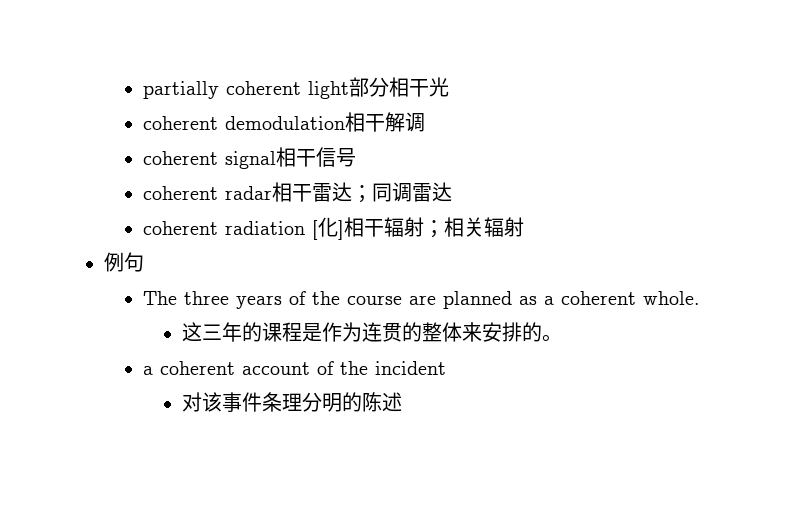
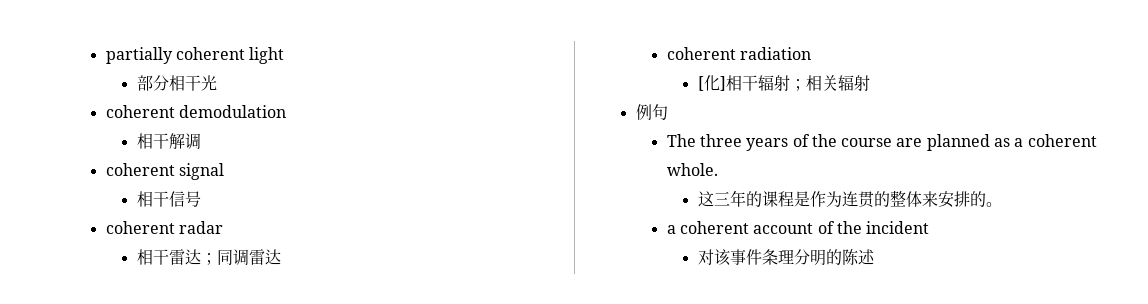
(350, 90) none -> (285, 55) //
(346, 123) none -> (286, 111) //
(277, 160) none -> (224, 171) //
(273, 193) none -> (223, 227) //
(306, 228) none -> (811, 53) //

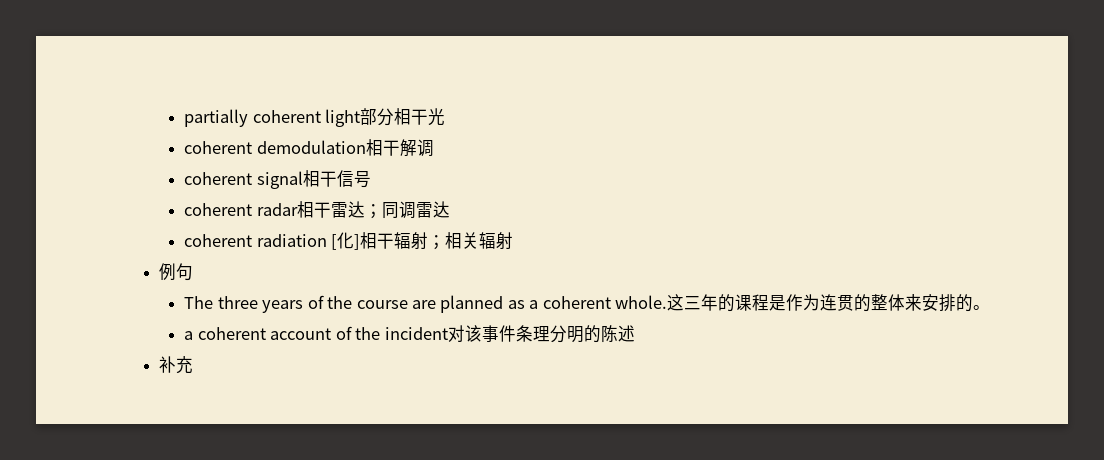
(285, 55) // -> (361, 118) none
(286, 111) // -> (366, 147) none
(224, 171) // -> (303, 180) none
(223, 227) // -> (298, 209) none
(811, 53) // -> (327, 240) none
(718, 169) // -> (668, 302) none
(930, 227) // -> (448, 333) none
(875, 257) none -> [159,356,194,374] // 补充

